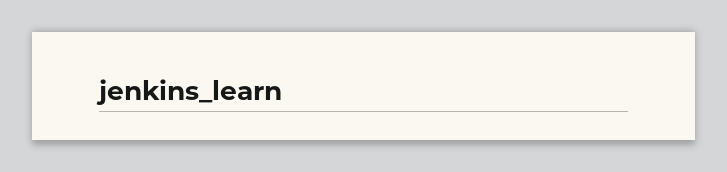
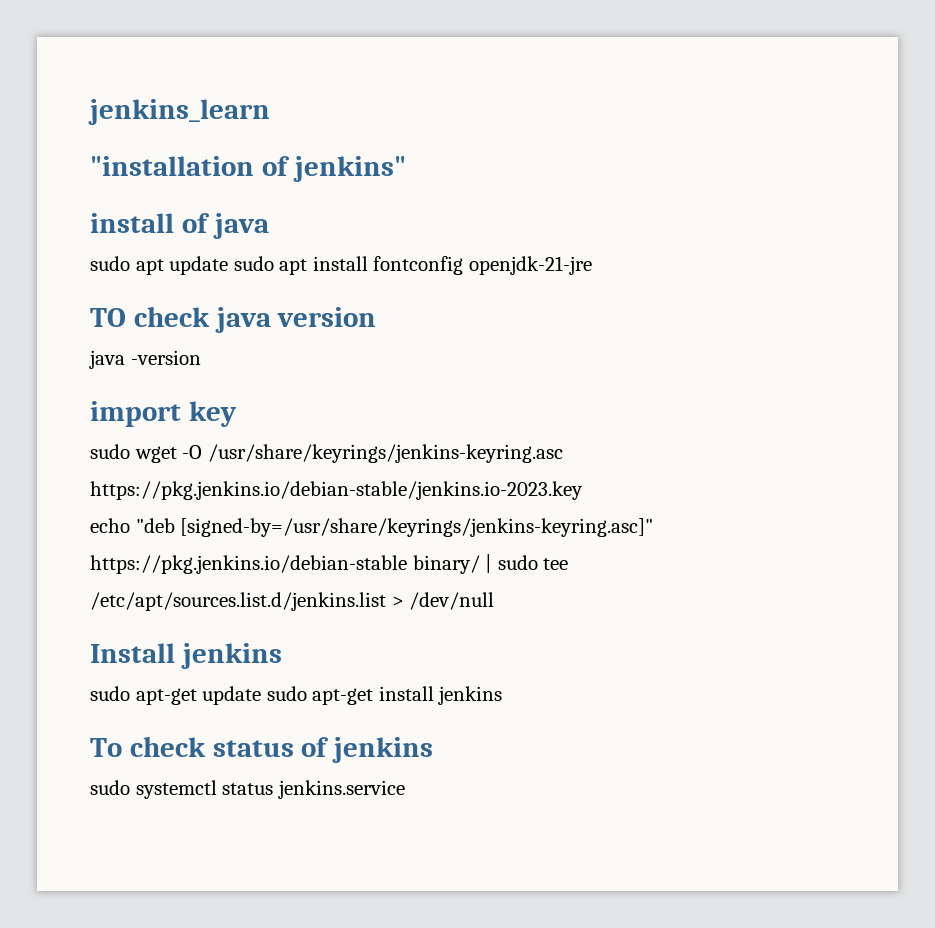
(282, 92) none -> [90,156,406,182] [90,213,269,239] [90,256,592,275] [90,306,377,333] [89,350,201,369] [90,401,237,427] [90,444,563,463] [90,481,583,500] [90,518,654,537] [90,554,569,574] [90,592,495,611] [90,643,282,669] [90,686,503,705] [90,736,434,763] [90,780,405,799] // "installation of jenkins" // install of java // sudo apt update sudo apt install fontconfig openjdk-21-jre // TO check java version // java -version // import key // sudo wget -O /usr/share/keyrings/jenkins-keyring.asc // https://pkg.jenkins.io/debian-stable/jenkins.io-2023.key // echo "deb [signed-by=/usr/share/keyrings/jenkins-keyring.asc]" // https://pkg.jenkins.io/debian-stable binary/ | sudo tee // /etc/apt/sources.list.d/jenkins.list > /dev/null // Install jenkins // sudo apt-get update sudo apt-get install jenkins // To check status of jenkins // sudo systemctl status jenkins.service

